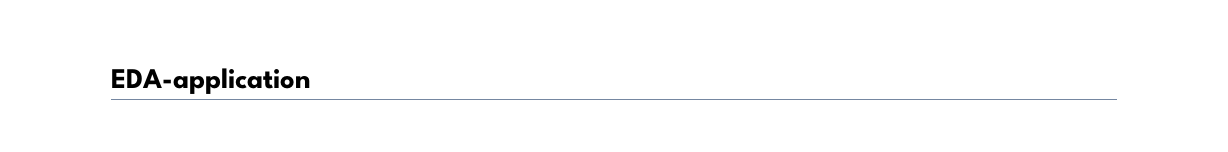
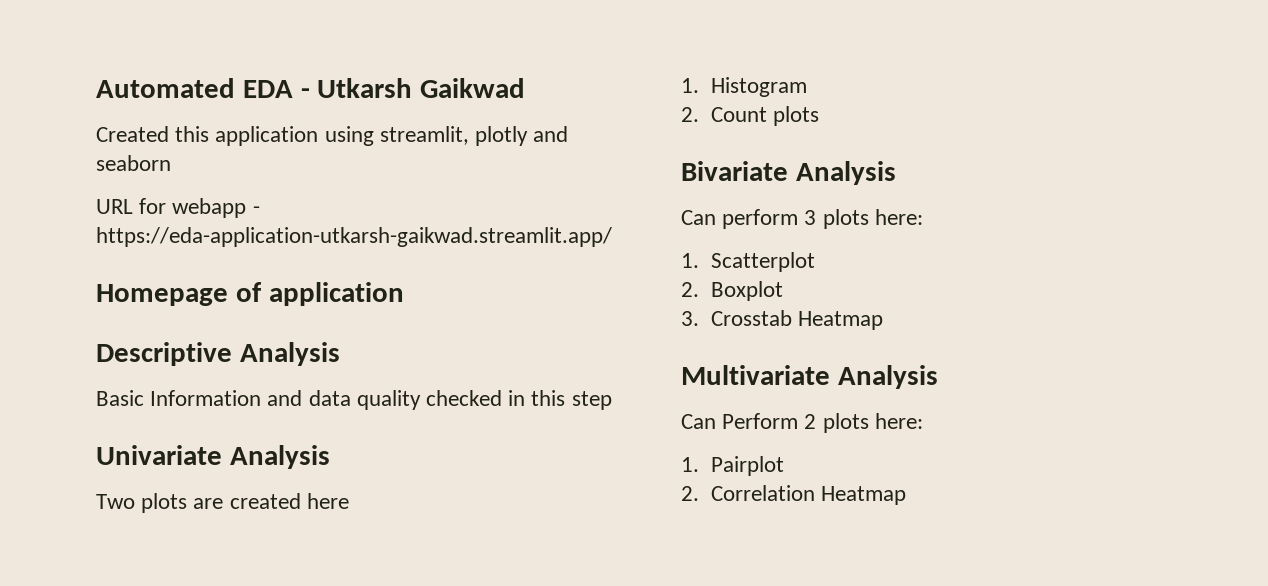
[111,68,311,94] EDA-application -> [96,78,526,98] [96,126,569,146] [96,155,171,171] [96,198,260,218] [96,227,612,247] [96,282,404,306] [96,342,340,366] [96,390,612,410] [96,445,330,469] [96,493,349,513] [681,77,807,97] [681,106,819,126] [681,161,896,185] [681,209,923,229] [681,252,815,272] [681,281,783,301] [681,310,883,330] [681,365,938,389] [681,413,923,433] [681,456,784,476] [681,485,906,505] Automated EDA - Utkarsh Gaikwad // Created this application using streamlit, plotly and seaborn // URL for webapp - https://eda-application-utkarsh-gaikwad.streamlit.app/ // Homepage of application // Descriptive Analysis // Basic Information and data quality checked in this step // Univariate Analysis // Two plots are created here // 1. Histogram // 2. Count plots // Bivariate Analysis // Can perform 3 plots here: // 1. Scatterplot // 2. Boxplot // 3. Crosstab Heatmap // Multivariate Analysis // Can Perform 2 plots here: // 1. Pairplot // 2. Correlation Heatmap

